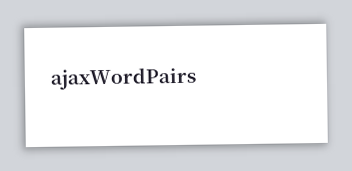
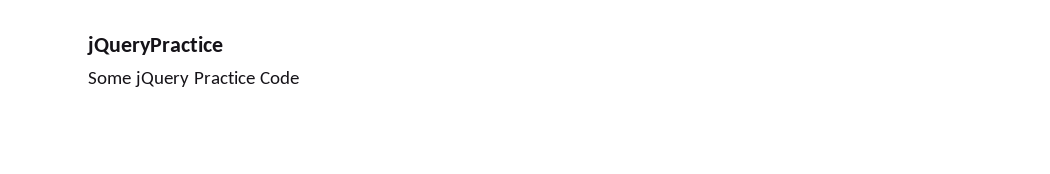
[50,66,197,90] ajaxWordPairs -> [87,36,223,55] [88,71,299,87] jQueryPractice // Some jQuery Practice Code

